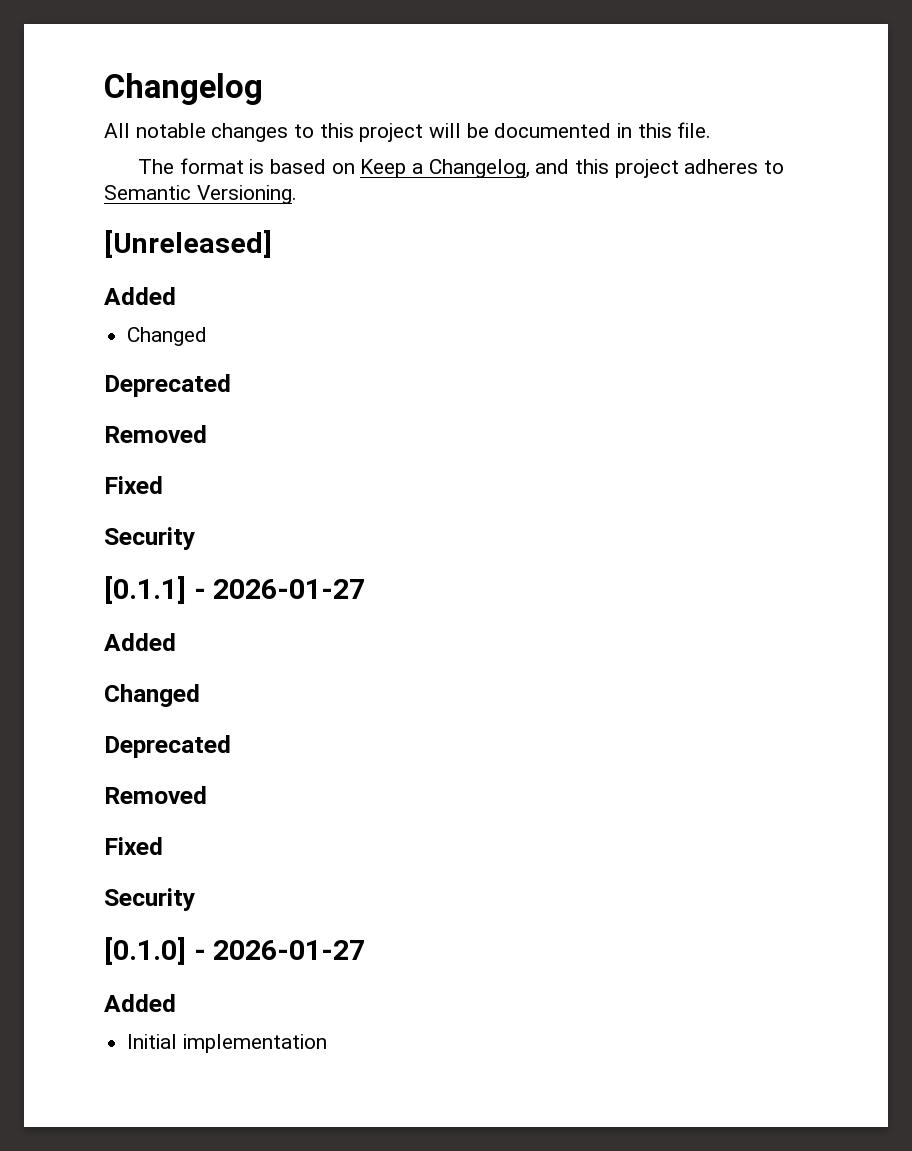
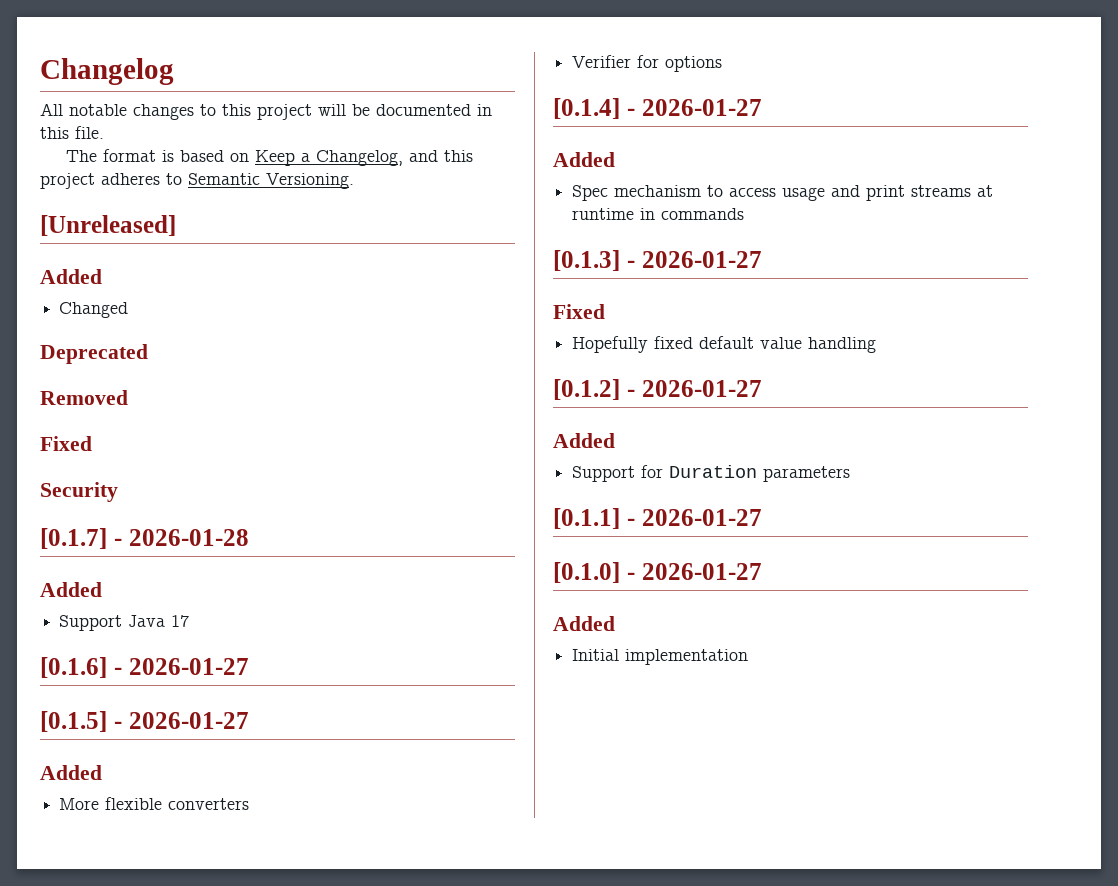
[104,576,366,604] [104,633,176,651] [104,684,200,707] [104,735,231,758] [104,786,207,804] [104,837,163,855] [104,888,195,911] [0.1.1] - 2026-01-27 // Added // Changed // Deprecated // Removed // Fixed // Security -> [40,528,249,549] [40,582,102,597] [59,615,190,631] [40,657,249,678] [40,711,249,732] [40,765,102,780] [59,797,250,810] [572,55,723,72] [553,98,762,119] [553,152,615,167] [572,185,994,201] [572,208,745,220] [553,250,762,271] [553,304,605,319] [572,336,877,353] [553,379,762,400] [553,433,615,448] [572,465,851,482] [553,508,762,529] [0.1.7] - 2026-01-28 // Added // Support Java 17 // [0.1.6] - 2026-01-27 // [0.1.5] - 2026-01-27 // Added // More flexible converters // Verifier for options // [0.1.4] - 2026-01-27 // Added // Spec mechanism to access usage and print streams at runtime in commands // [0.1.3] - 2026-01-27 // Fixed // Hopefully fixed default value handling // [0.1.2] - 2026-01-27 // Added // Support for Duration parameters // [0.1.1] - 2026-01-27

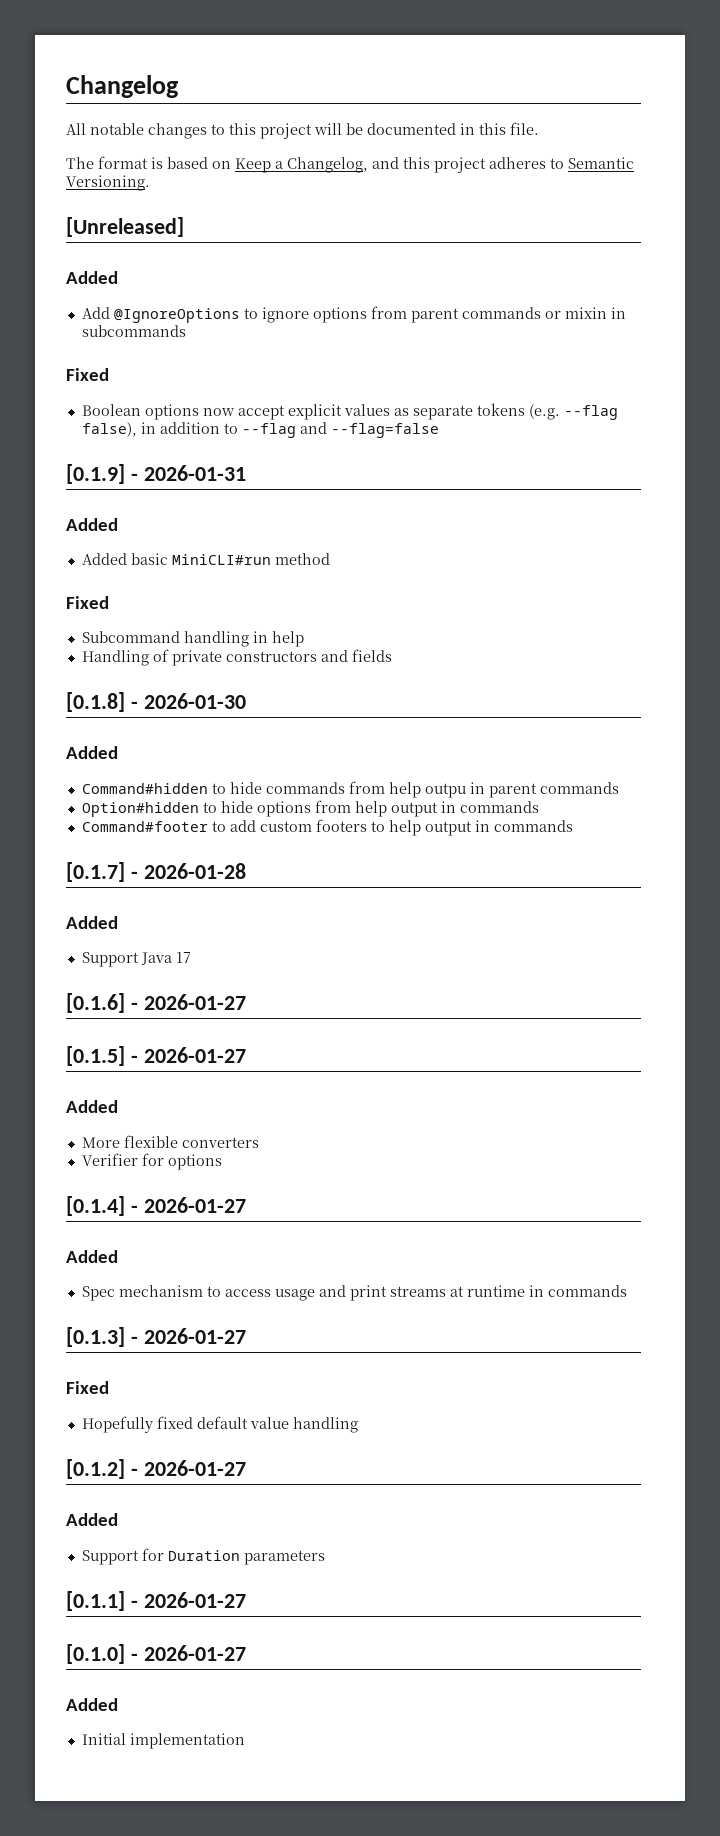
[59,302,129,318] [40,344,148,364] [40,390,128,405] [40,436,92,451] [40,482,118,502] Changed // Deprecated // Removed // Fixed // Security -> [81,306,626,323] [81,325,186,337] [66,368,109,381] [81,403,618,420] [81,422,439,438] [66,464,246,484] [66,518,118,531] [81,553,330,565] [66,596,109,609] [81,631,304,647] [81,649,392,666] [66,692,246,712] [66,746,118,759] [81,781,619,798] [81,800,539,817] [81,819,573,836] Add @IgnoreOptions to ignore options from parent commands or mixin in subcommands // Fixed // Boolean options now accept explicit values as separate tokens (e.g. --flag false), in addition to --flag and --flag=false // [0.1.9] - 2026-01-31 // Added // Added basic MiniCLI#run method // Fixed // Subcommand handling in help // Handling of private constructors and fields // [0.1.8] - 2026-01-30 // Added // Command#hidden to hide commands from help outpu in parent commands // Option#hidden to hide options from help output in commands // Command#footer to add custom footers to help output in commands

